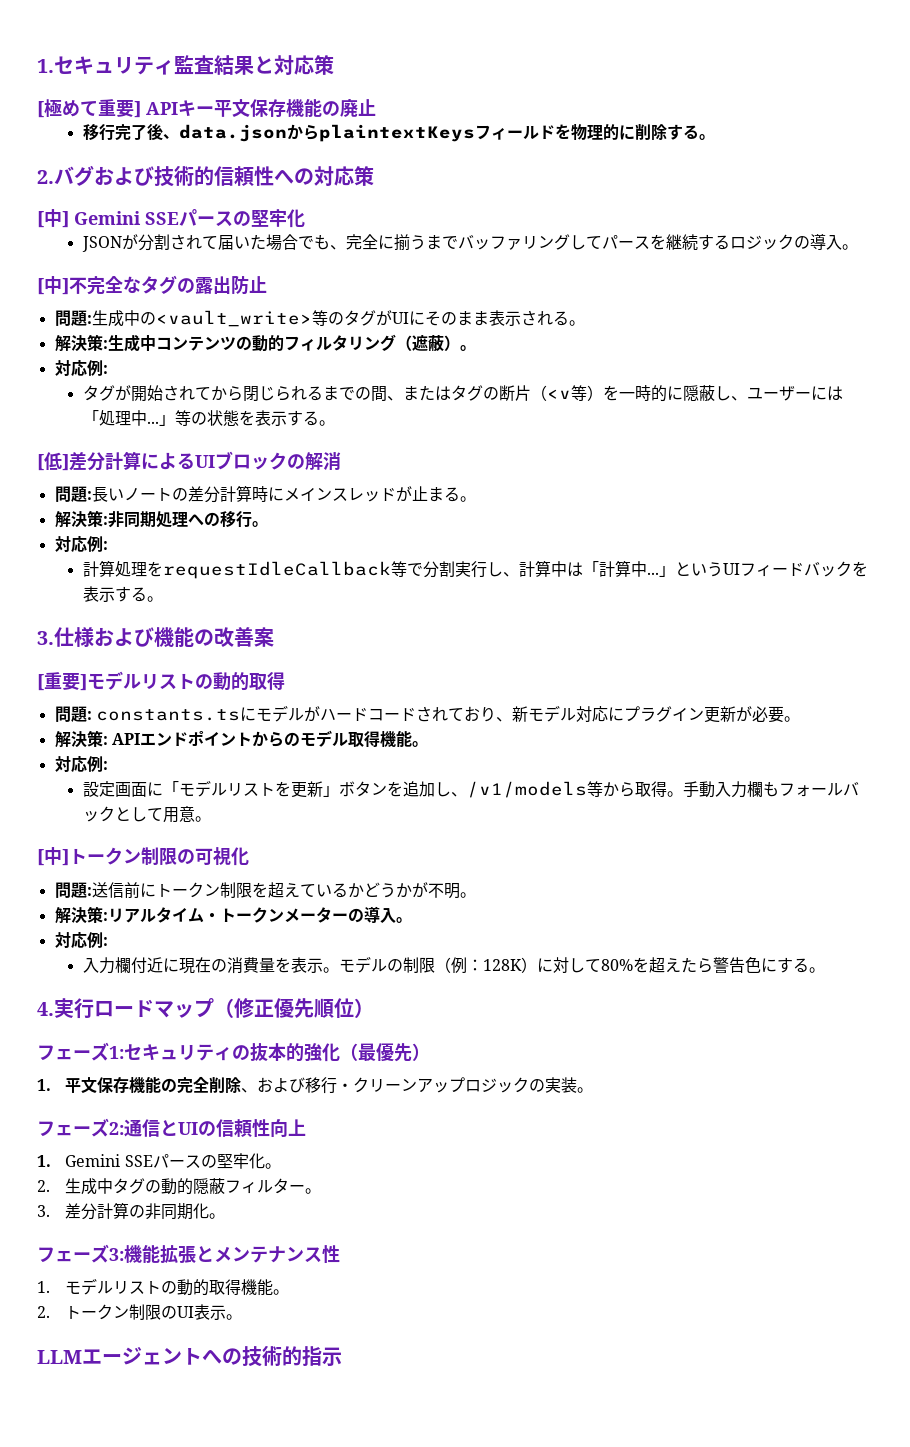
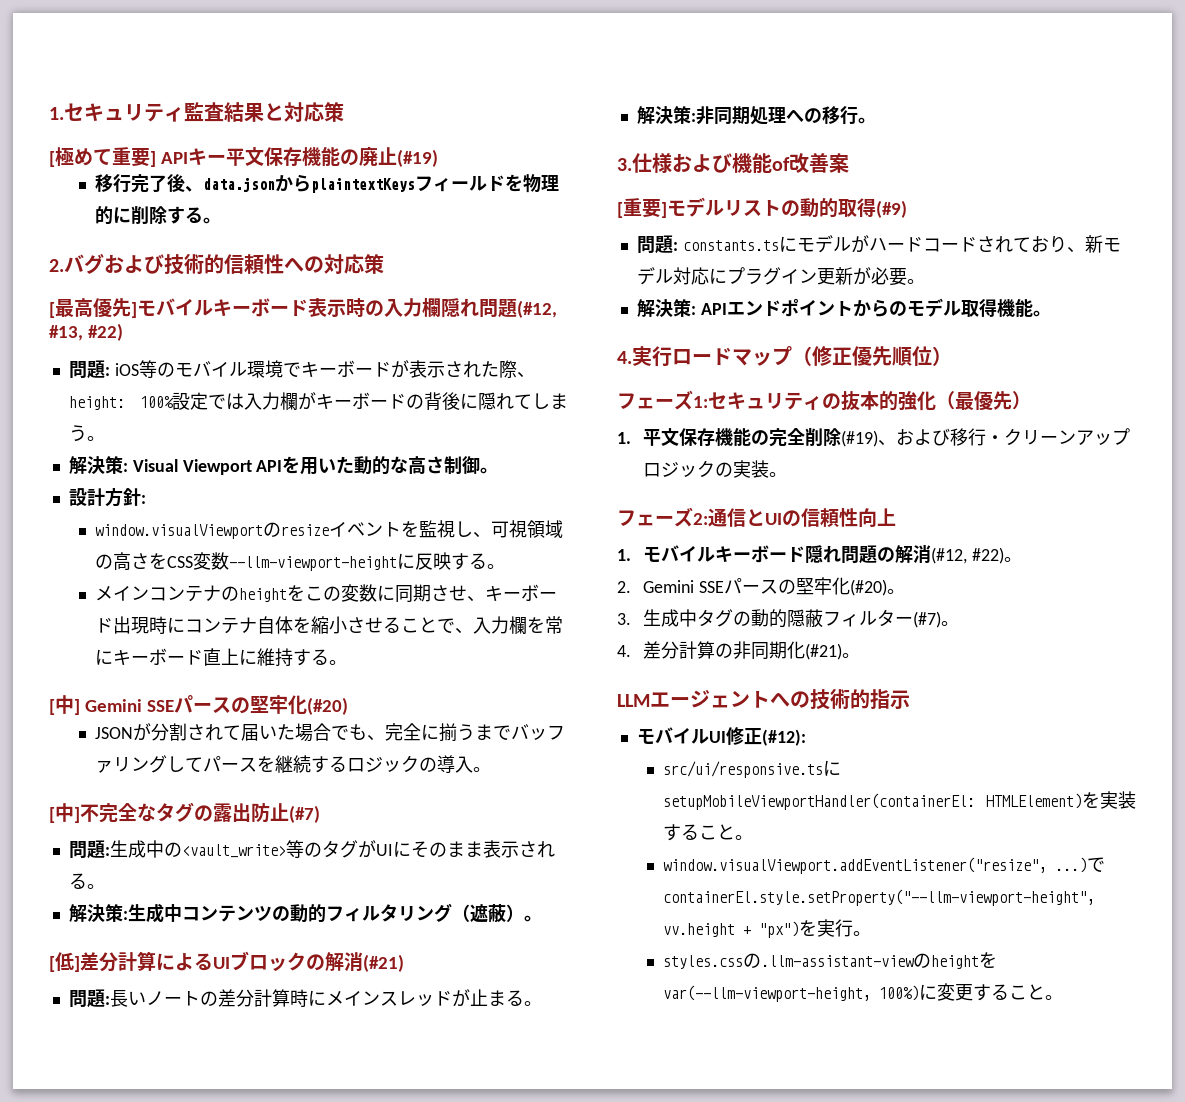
(376, 107) none -> [397,149,439,167] (#19)
(374, 176) none -> [49,297,557,318] [49,323,124,341] [68,360,535,379] [68,392,568,410] [68,425,105,442] [68,456,499,475] [68,487,146,507] [95,520,564,539] [95,552,506,571] [95,584,558,603] [95,616,564,634] [95,648,348,667] // [最高優先]モバイルキーボード表示時の入力欄隠れ問題(#12, #13, #22) // 問題: iOS等のモバイル環境でキーボードが表示された際、height: 100%設定では入力欄がキーボードの背後に隠れてしまう。 // 解決策: Visual Viewport APIを用いた動的な高さ制御。 // 設計方針: // window.visualViewportのresizeイベントを監視し、可視領域の高さをCSS変数--llm-viewport-heightに反映する。 // メインコンテナのheightをこの変数に同期させ、キーボード出現時にコンテナ自体を縮小させることで、入力欄を常にキーボード直上に維持する。
(305, 218) none -> [307,697,349,715] (#20)
(267, 284) none -> [289,805,320,823] (#7)
[54,360,108,376] [82,385,843,402] [82,410,335,426] // 対応例: // タグが開始されてから閉じられるまでの間、またはタグの断片（<v等）を一時的に隠蔽し、ユーザーには「処理中...」等の状態を表示する。 -> (542, 918) none
(341, 461) none -> [363,954,404,972] (#21)
[54,536,108,552] [82,560,868,579] [82,586,163,602] // 対応例: // 計算処理をrequestIdleCallback等で分割実行し、計算中は「計算中...」というUIフィードバックを表示する。 -> (876, 120) none
[194,629,214,646] の -> [772,157,790,171] of
(285, 681) none -> [876,200,907,218] (#9)
[54,756,108,772] [82,780,859,798] [82,806,211,823] [37,847,249,866] [54,882,476,899] [54,906,412,924] [54,932,108,948] [82,956,825,974] // 対応例: // 設定画面に「モデルリストを更新」ボタンを追加し、/v1/models等から取得。手動入力欄もフォールバックとして用意。 // [中]トークン制限の可視化 // 問題:送信前にトークン制限を超えているかどうかが不明。 // 解決策:リアルタイム・トークンメーターの導入。 // 対応例: // 入力欄付近に現在の消費量を表示。モデルの制限（例：128K）に対して80%を超えたら警告色にする。 -> (1051, 313) none
(242, 1085) none -> [841,430,879,447] (#19)
[65,1153,281,1169] [37,1180,50,1192] Gemini SSEパースの堅牢化。 // 2. -> [643,545,1023,564] [617,577,906,596] [617,613,631,625] モバイルキーボード隠れ問題の解消(#12, #22)。 // 2. Gemini SSEパースの堅牢化(#20)。 // 3.
[305,1188,322,1194] [37,1205,50,1217] 。 // 3. -> [913,611,960,628] [617,645,631,657] (#7)。 // 4.
[209,1213,226,1219] [37,1244,340,1263] [37,1278,290,1296] [37,1304,227,1320] 。 // フェーズ3:機能拡張とメンテナンス性 // 1.モデルリストの動的取得機能。 // 2.トークン制限のUI表示 -> [805,643,843,660] (#21)
(342, 1356) none -> [636,727,806,746] [663,760,842,778] [663,791,1136,810] [663,824,754,841] [663,857,1106,874] [663,889,1096,906] [663,919,872,938] [663,952,998,969] [663,983,1064,1002] // モバイルUI修正(#12): // src/ui/responsive.tsにsetupMobileViewportHandler(containerEl: HTMLElement)を実装すること。 // window.visualViewport.addEventListener("resize", ...)でcontainerEl.style.setProperty("--llm-viewport-height", vv.height + "px")を実行。 // styles.cssの.llm-assistant-viewのheightをvar(--llm-viewport-height, 100%)に変更すること。

